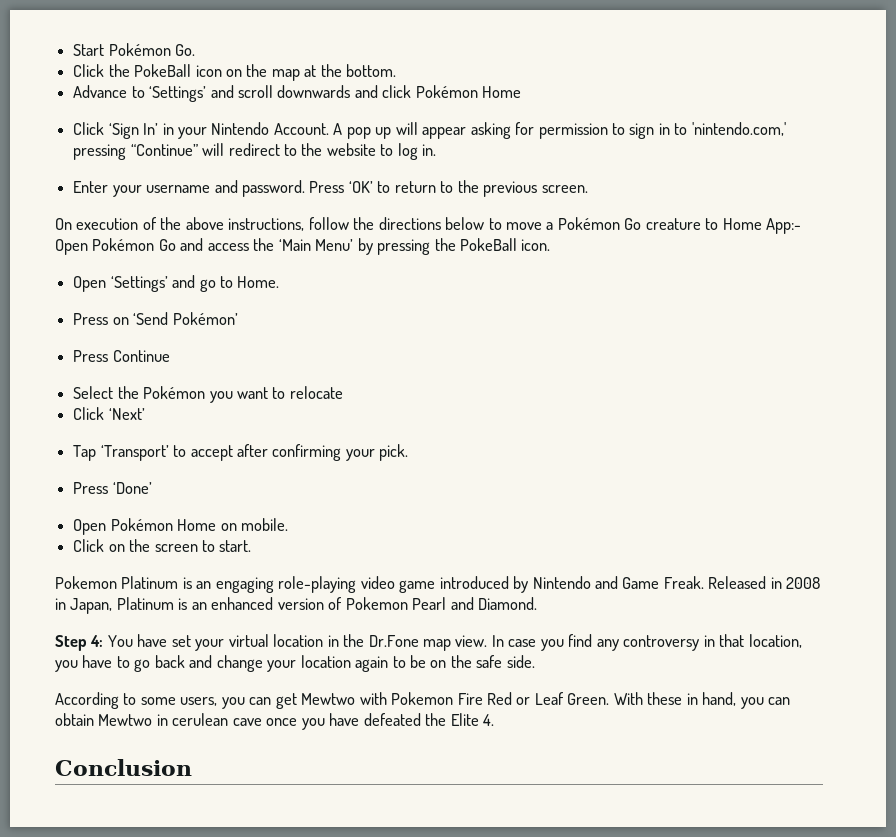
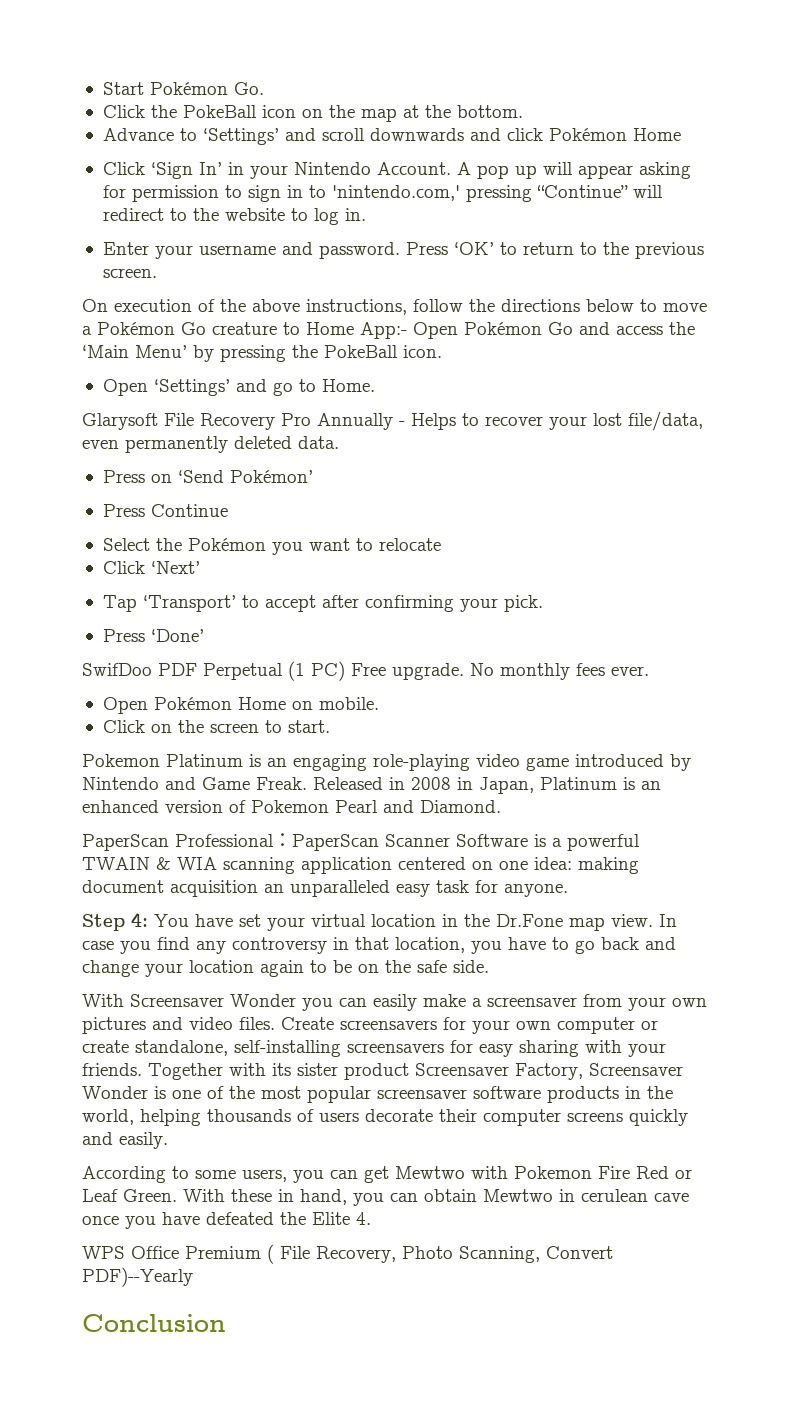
(280, 282) none -> [82,411,703,431] [82,436,339,453] // Glarysoft File Recovery Pro Annually - Helps to recover your lost file/data, even permanently deleted data.
(152, 488) none -> [82,661,649,681] // SwifDoo PDF Perpetual (1 PC) Free upgrade. No monthly fees ever.
(538, 603) none -> [82,833,640,851] [82,857,639,874] [82,880,568,897] // PaperScan Professional：PaperScan Scanner Software is a powerful TWAIN & WIA scanning application centered on one idea: making document acquisition an unparalleled easy task for anyone.
(535, 661) none -> [82,994,707,1011] [82,1017,658,1034] [82,1040,666,1057] [82,1063,683,1080] [82,1086,673,1103] [82,1109,688,1126] [82,1132,168,1149] // With Screensaver Wonder you can easily make a screensaver from your own pictures and video files. Create screensavers for your own computer or create standalone, self-installing screensavers for easy sharing with your friends. Together with its sister product Screensaver Factory, Screensaver Wonder is one of the most popular screensaver software products in the world, helping thousands of users decorate their computer screens quickly and easily.
(495, 720) none -> [82,1244,613,1264] [82,1267,193,1287] // WPS Office Premium ( File Recovery, Photo Scanning, Convert PDF)--Yearly

